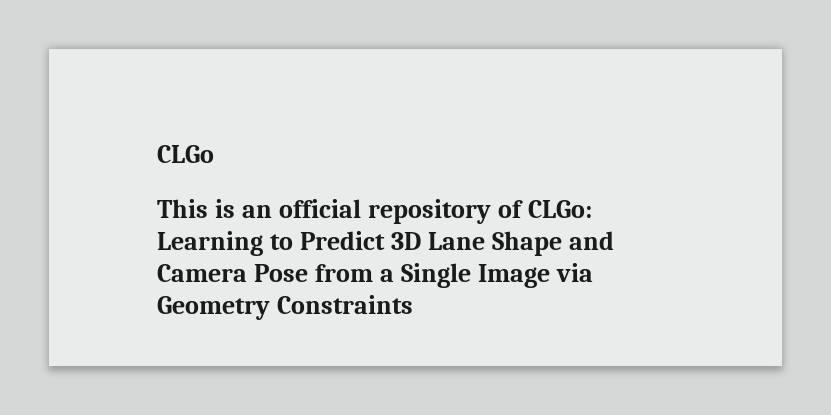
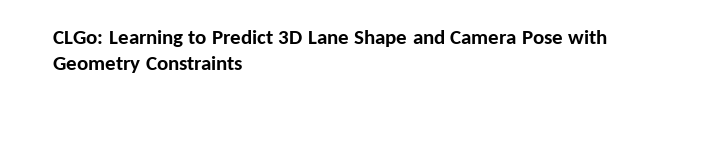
[157,145,214,163] [157,199,524,224] CLGo // This is an official repository of -> (53, 37) none
[315,263,594,288] from a Single Image via -> [568,30,608,44] with

